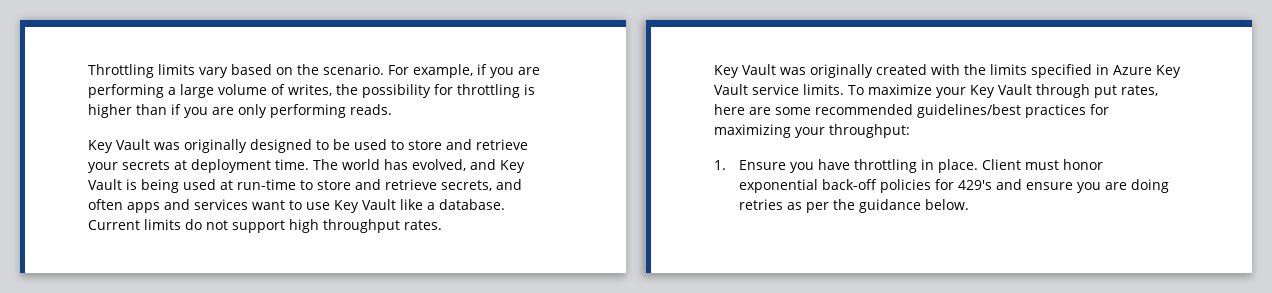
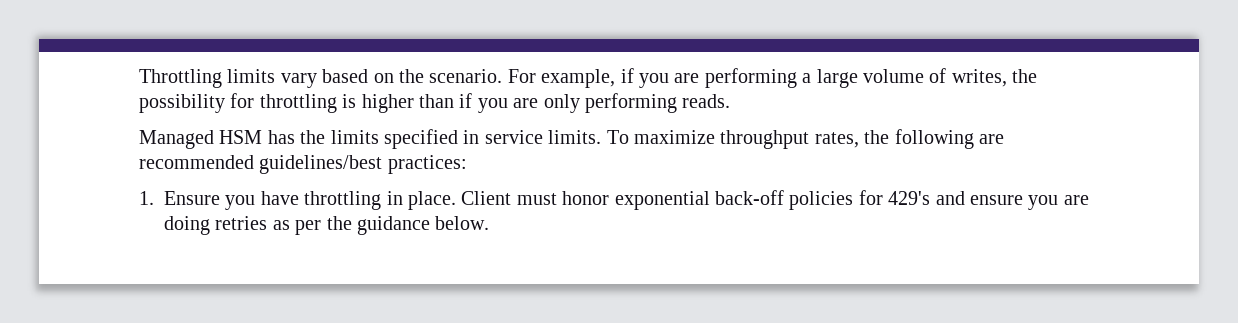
[88,139,528,153] [88,159,525,173] [88,179,522,193] [88,199,505,213] [88,219,442,233] [714,64,960,78] Key Vault was originally designed to be used to store and retrieve your secrets at deployment time. The world has evolved, and Key Vault is being used at run-time to store and retrieve secrets, and often apps and services want to use Key Vault like a database. Current limits do not support high throughput rates. // Key Vault was originally created with -> [139,130,295,149] Managed HSM has
[1113,65,1181,78] [714,84,748,95] Azure Key Vault -> (480, 137) none
[935,84,1158,98] [714,104,1109,118] [714,124,910,138] your Key Vault through put rates, here are some recommended guidelines/best practices for maximizing your throughput: -> [720,129,1004,149] [139,155,467,174] throughput rates, the following are recommended guidelines/best practices:

